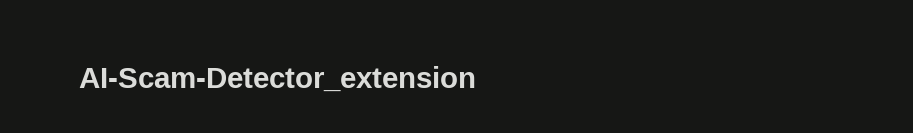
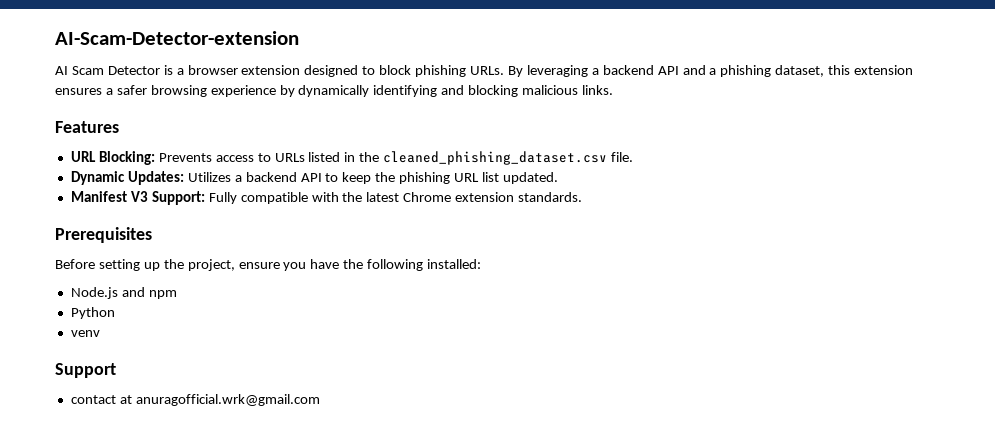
[79,66,476,92] AI-Scam-Detector_extension -> [55,31,299,45] [55,65,914,77] [55,85,614,97] [55,121,119,133] [70,151,634,165] [70,171,558,185] [70,191,583,205] [55,227,152,243] [55,259,482,271] [70,287,177,299] [70,307,115,319] [70,330,100,337] [55,363,116,378] [70,394,320,406] AI-Scam-Detector-extension // AI Scam Detector is a browser extension designed to block phishing URLs. By leveraging a backend API and a phishing dataset, this extension ensures a safer browsing experience by dynamically identifying and blocking malicious links. // Features // URL Blocking: Prevents access to URLs listed in the cleaned_phishing_dataset.csv file. // Dynamic Updates: Utilizes a backend API to keep the phishing URL list updated. // Manifest V3 Support: Fully compatible with the latest Chrome extension standards. // Prerequisites // Before setting up the project, ensure you have the following installed: // Node.js and npm // Python // venv // Support // contact at anuragofficial.wrk@gmail.com

